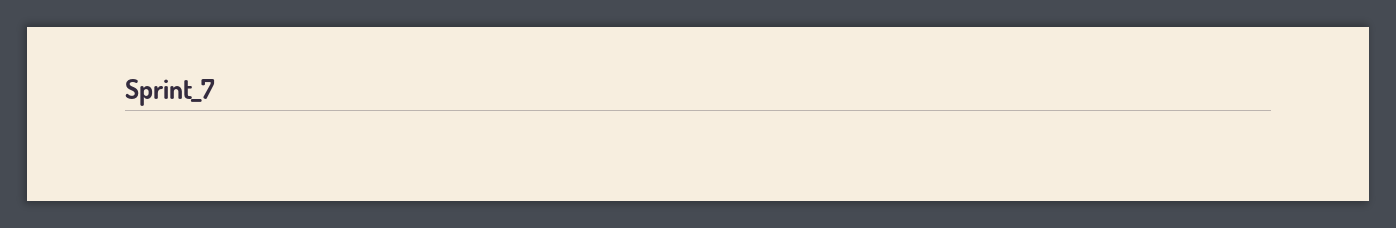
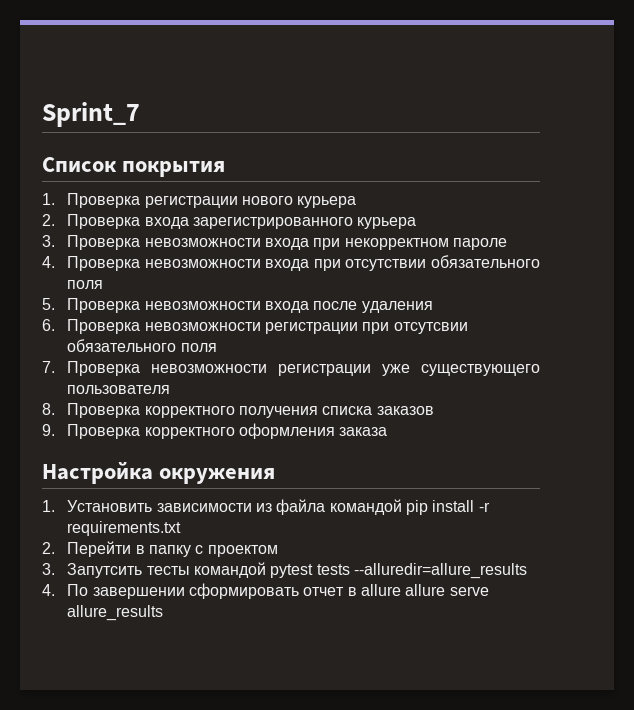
(215, 92) none -> [42,157,226,177] [42,193,357,208] [42,214,417,229] [42,235,507,250] [42,255,540,271] [67,280,104,289] [42,298,433,313] [42,319,468,334] [67,339,217,352] [42,361,540,376] [67,385,171,394] [42,403,434,418] [42,423,388,439] [42,462,276,484] [42,499,490,515] [67,521,182,536] [42,541,278,557] [42,562,527,579] [42,583,489,599] [67,605,164,621] // Список покрытия // 1. Проверка регистрации нового курьера // 2. Проверка входа зарегистрированного курьера // 3. Проверка невозможности входа при некорректном пароле // 4. Проверка невозможности входа при отсутствии обязательного поля // 5. Проверка невозможности входа после удаления // 6. Проверка невозможности регистрации при отсутсвии обязательного поля // 7. Проверка невозможности регистрации уже существующего пользователя // 8. Проверка корректного получения списка заказов // 9. Проверка корректного оформления заказа // Настройка окружения // 1. Установить зависимости из файла командой pip install -r requirements.txt // 2. Перейти в папку с проектом // 3. Запутсить тесты командой pytest tests --alluredir=allure_results // 4. По завершении сформировать отчет в allure allure serve allure_results

